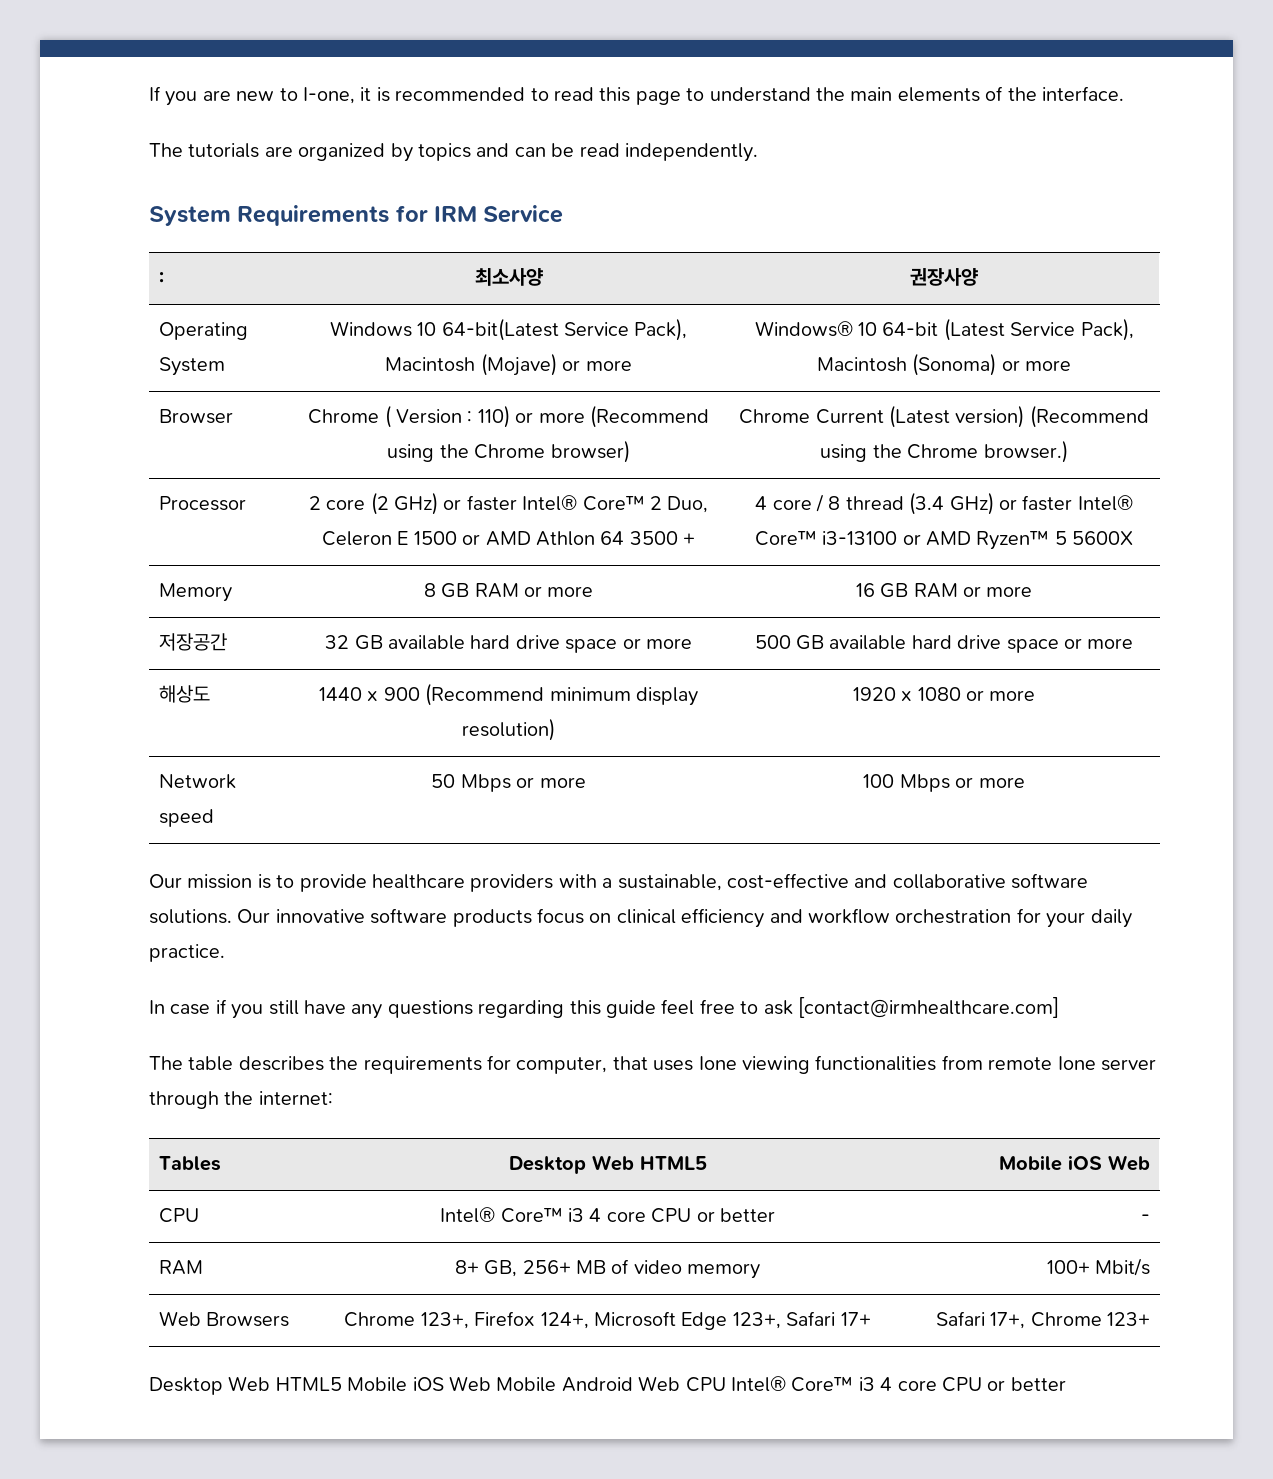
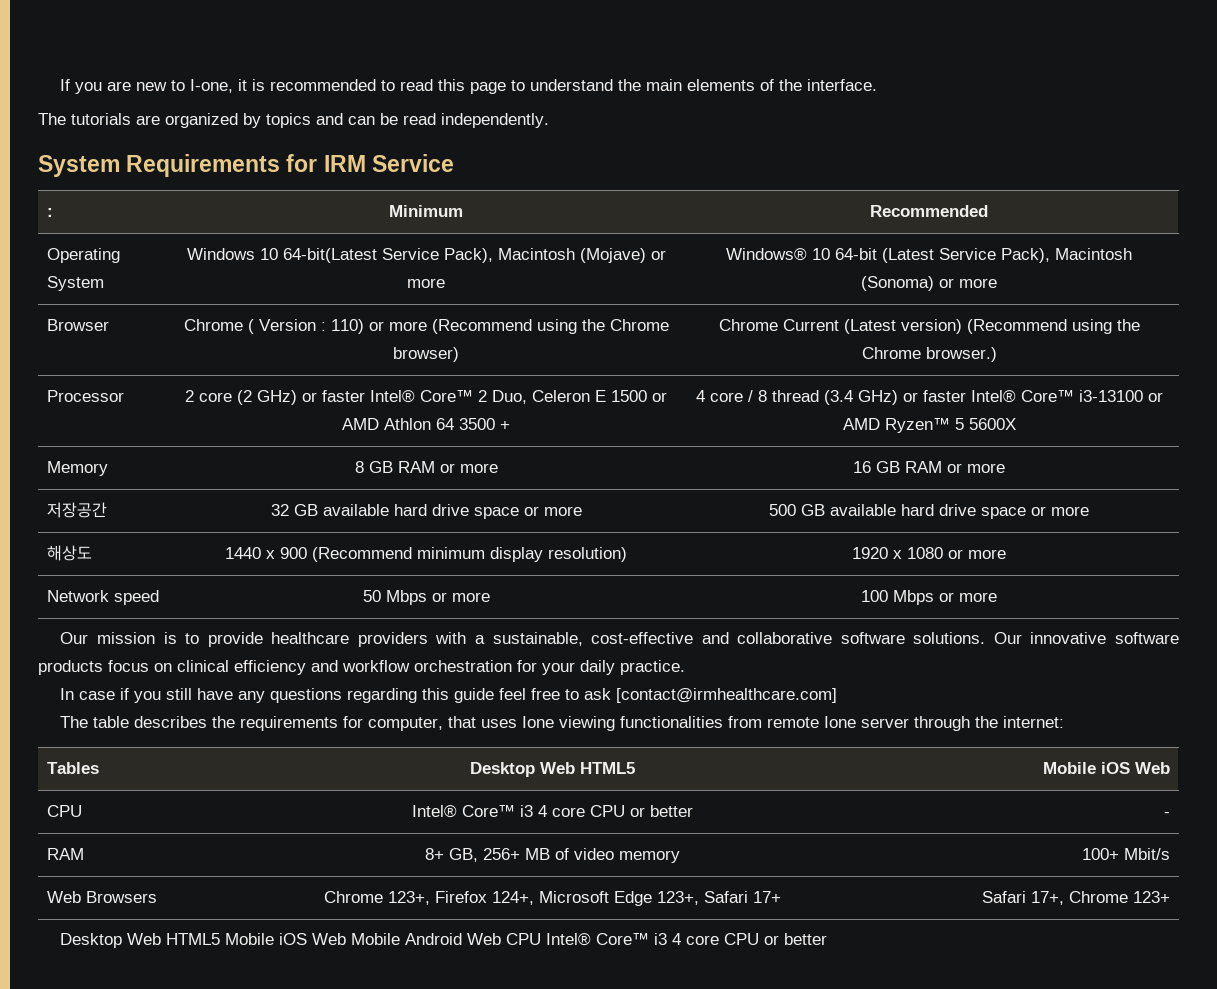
[474,268,543,286] [910,268,978,286] 최소사양 | 권장사양 -> [389,205,463,217] [870,205,988,217] Minimum | Recommended

